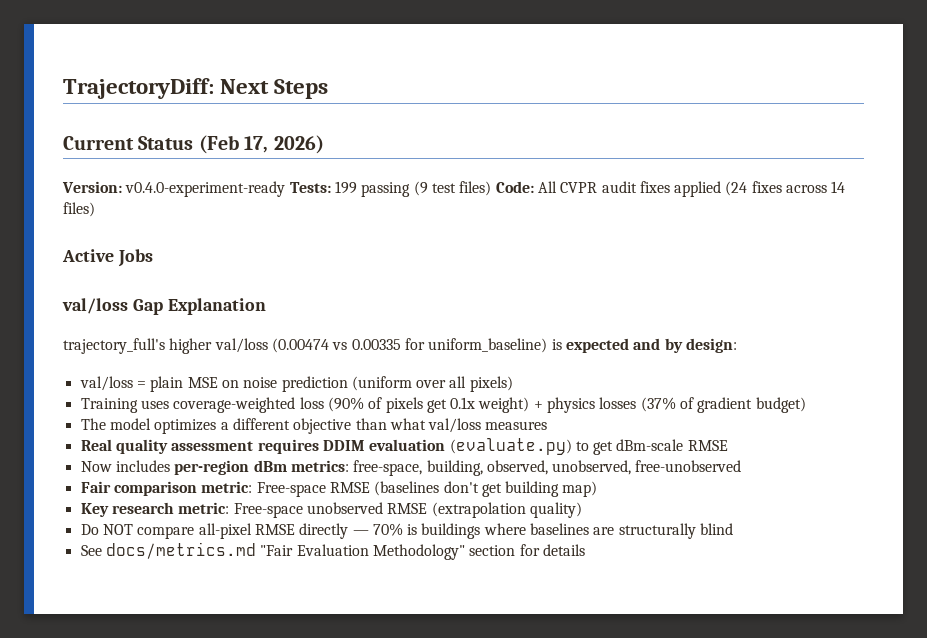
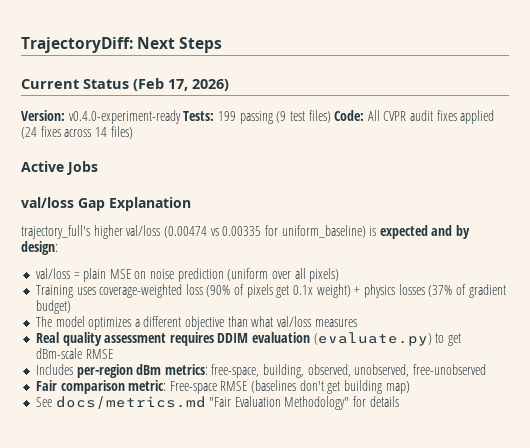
[80,460,170,472] Now includes -> [35,364,73,375] Includes
[80,502,582,518] [80,523,734,539] // Key research metric: Free-space unobserved RMSE (extrapolation quality) // Do NOT compare all-pixel RMSE directly — 70% is buildings where baselines are structurally blind -> (410, 387) none
[469,545,516,556] section -> (350, 403) none

